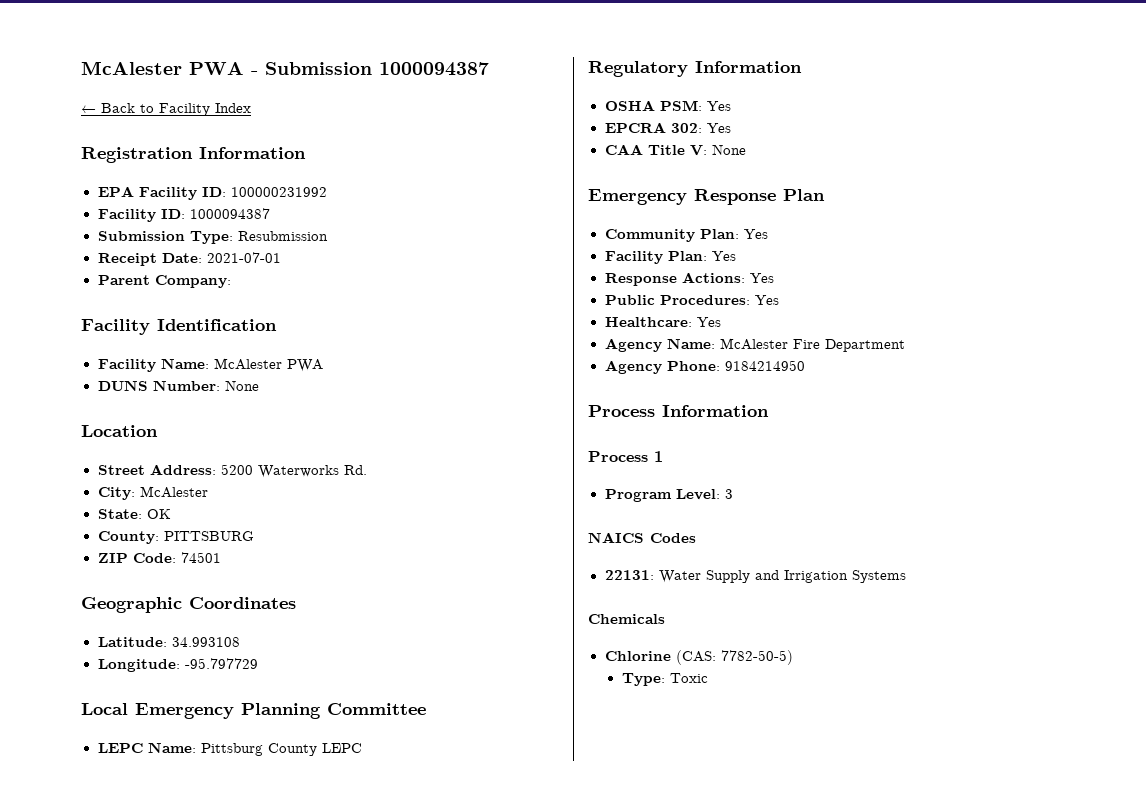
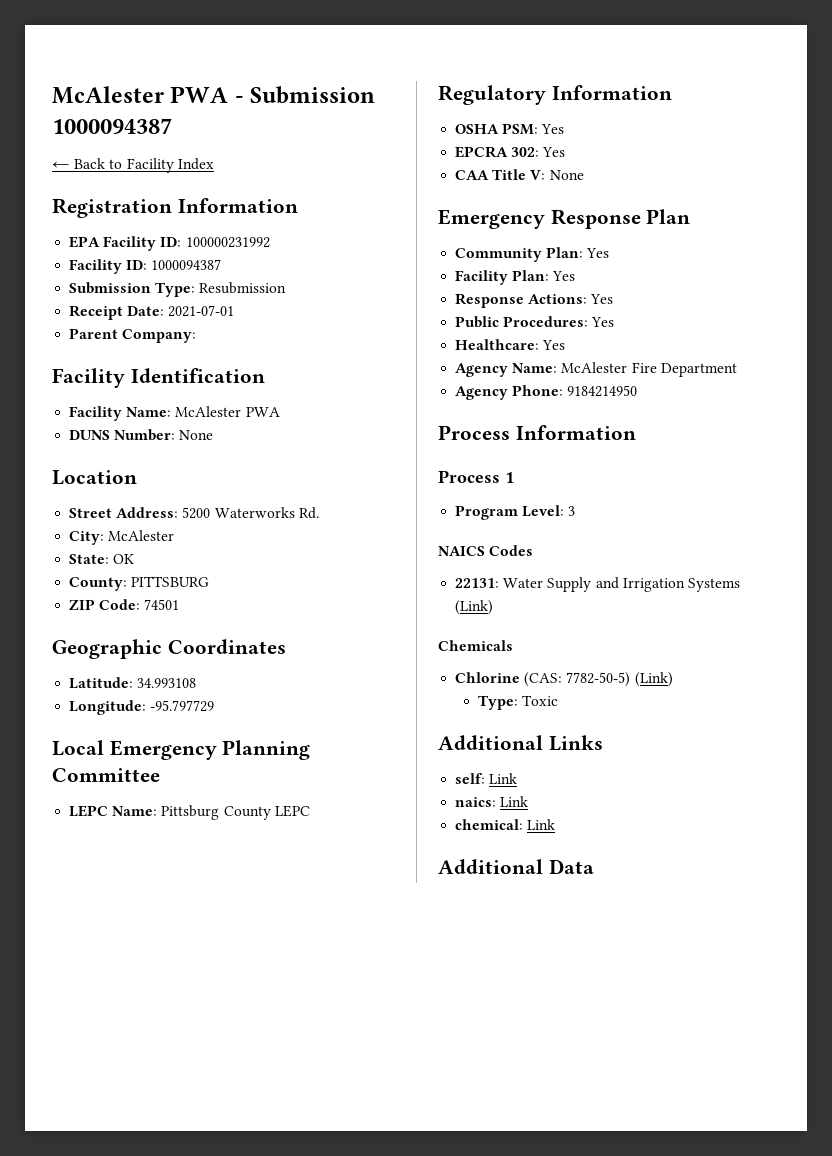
(906, 576) none -> [455,600,494,615] (Link)
(793, 657) none -> [634,672,673,687] (Link)
(708, 678) none -> [438,735,603,751] [455,773,518,784] [455,796,529,807] [455,819,556,830] [438,859,594,874] // Additional Links // self: Link // naics: Link // chemical: Link // Additional Data

